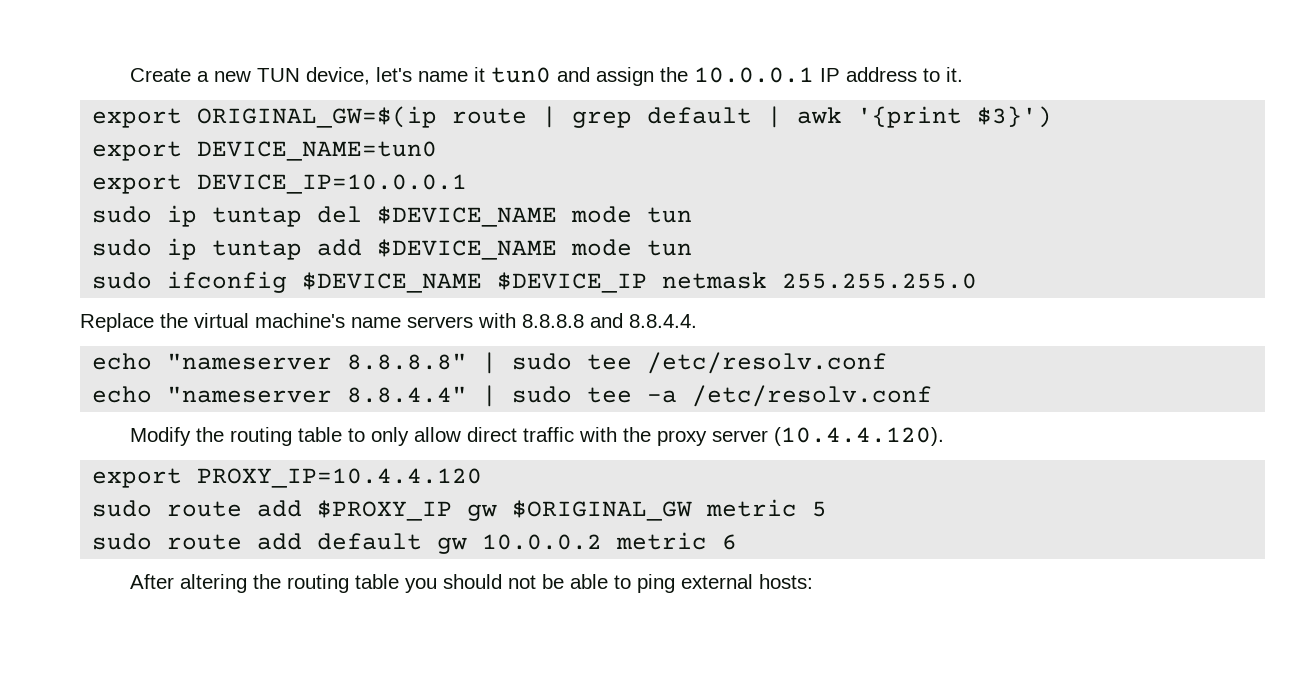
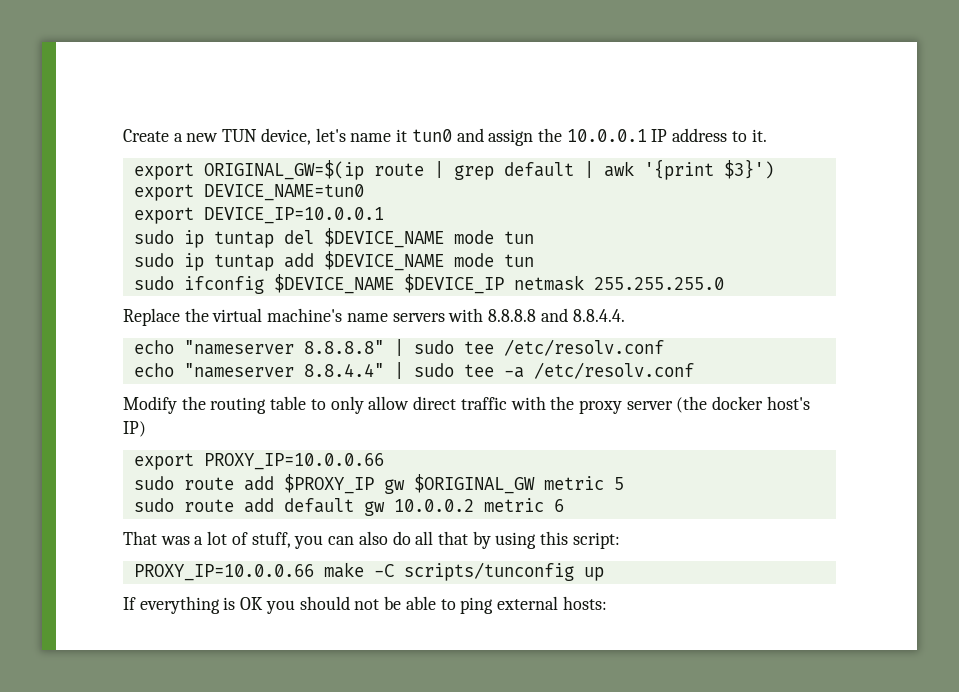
[774,427,945,446] [92,468,483,488] (10.4.4.120). // export PROXY_IP=10.4.4.120 -> [676,396,810,413] [123,421,146,437] [133,453,384,470] (the docker host's IP) // export PROXY_IP=10.0.0.66
[130,574,400,593] After altering the routing table -> [123,531,620,549] [133,562,604,581] [123,596,264,614] That was a lot of stuff, you can also do all that by using this script: // PROXY_IP=10.0.0.66 make -C scripts/tunconfig up // If everything is OK

